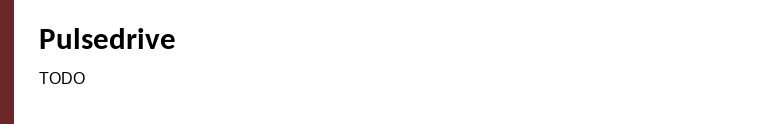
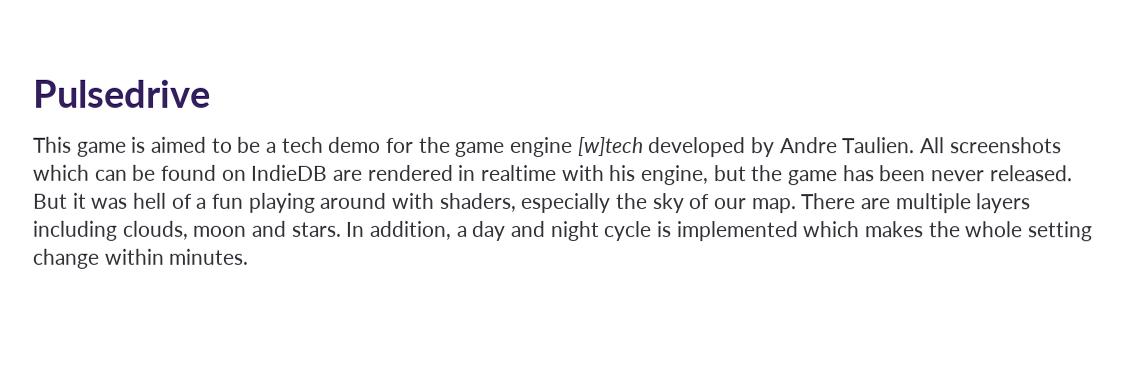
[39,72,85,84] TODO -> [33,136,1062,158] [33,164,1073,186] [32,192,1031,214] [32,220,1093,242] [32,248,249,269] This game is aimed to be a tech demo for the game engine [w]tech developed by Andre Taulien. All screenshots which can be found on IndieDB are rendered in realtime with his engine, but the game has been never released. But it was hell of a fun playing around with shaders, especially the sky of our map. There are multiple layers including clouds, moon and stars. In addition, a day and night cycle is implemented which makes the whole setting change within minutes.

